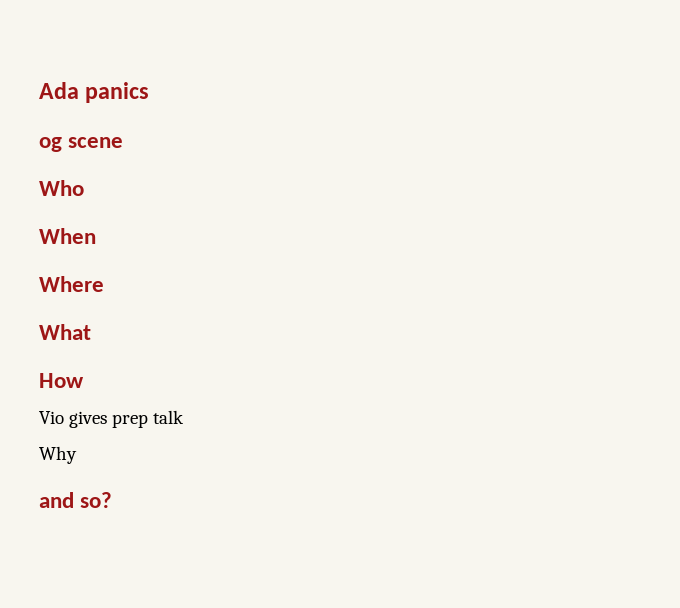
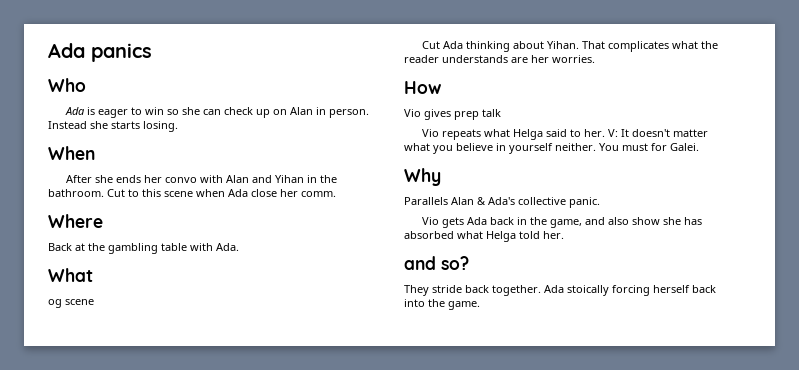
[39,137,124,152] [39,180,84,196] [39,228,96,244] [39,276,104,292] [39,324,91,340] og scene // Who // When // Where // What -> [48,78,86,92] [65,107,370,118] [48,121,178,132] [48,146,95,160] [66,175,338,183] [48,189,336,197] [48,214,103,228] [48,243,239,254] [48,268,93,282] [48,299,94,308] [422,41,719,52] [404,55,595,63] Who // Ada is eager to win so she can check up on Alan in person. Instead she starts losing. // When // After she ends her convo with Alan and Yihan in the bathroom. Cut to this scene when Ada close her comm. // Where // Back at the gambling table with Ada. // What // og scene // Cut Ada thinking about Yihan. That complicates what the reader understands are her worries.
[39,446,77,464] [39,492,113,508] Why // and so? -> [422,129,709,140] [404,143,699,154] [404,168,441,186] [404,197,600,208] [422,217,703,228] [404,231,564,242] [404,256,469,270] [404,285,716,296] [404,299,480,310] Vio repeats what Helga said to her. V: It doesn't matter what you believe in yourself neither. You must for Galei. // Why // Parallels Alan & Ada's collective panic. // Vio gets Ada back in the game, and also show she has absorbed what Helga told her. // and so? // They stride back together. Ada stoically forcing herself back into the game.

